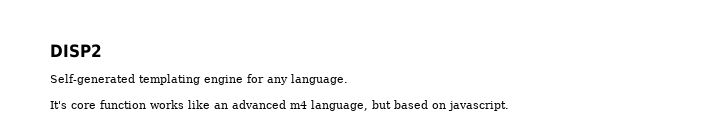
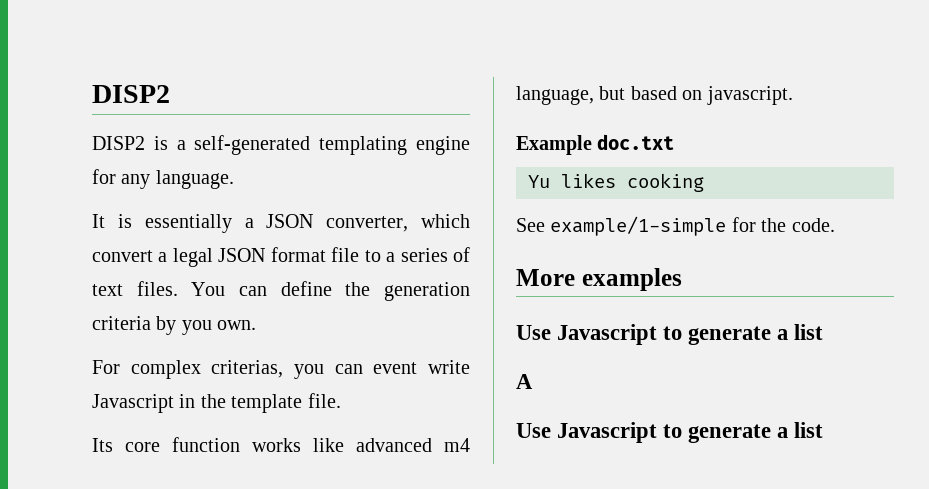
[50,74,135,85] Self-generated -> [92,135,311,155] DISP2 is a self-generated
[50,101,67,109] It's -> [92,214,470,233] [92,247,471,267] [92,281,471,301] [92,316,257,335] [92,360,471,379] [92,393,341,413] [92,438,113,452] It is essentially a JSON converter, which convert a legal JSON format file to a series of text files. You can define the generation criteria by you own. // For complex criterias, you can event write Javascript in the template file. // Its
[214,103,228,109] an -> (344, 445) none
(509, 106) none -> [516,134,675,155] [528,173,704,192] [516,216,835,236] [516,268,682,291] [516,324,824,345] [516,374,533,389] [516,422,824,443] // Example doc.txt // Yu likes cooking // See example/1-simple for the code. // More examples // Use Javascript to generate a list // A // Use Javascript to generate a list

